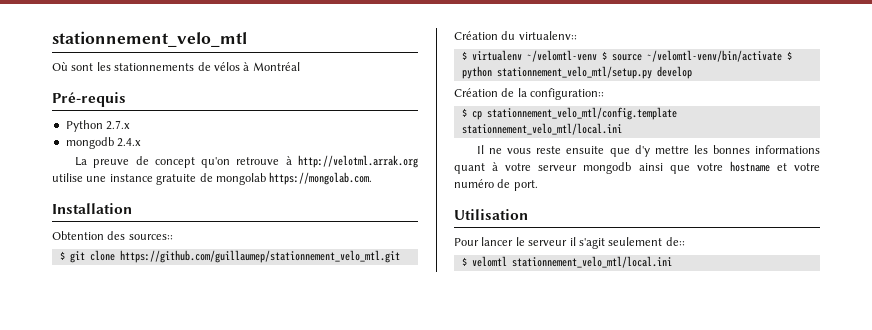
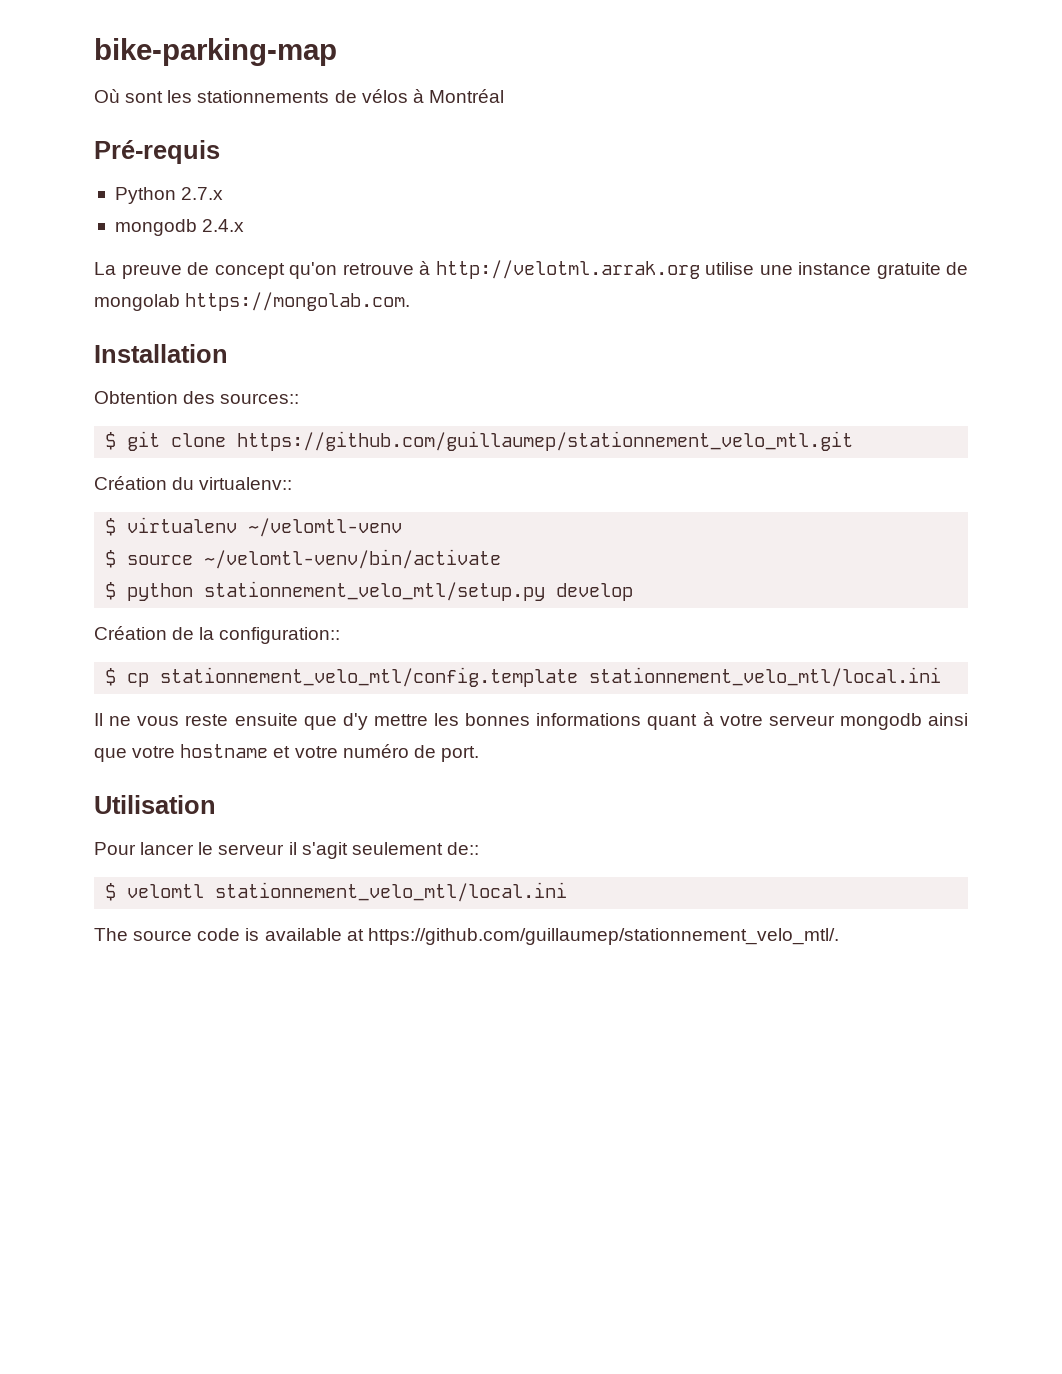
[52,31,247,47] stationnement_velo_mtl -> [94,38,337,66] bike-parking-map
(597, 56) none -> (403, 527) //
(782, 56) none -> (502, 559) //
(672, 262) none -> [94,928,839,945] // The source code is available at https://github.com/guillaumep/stationnement_velo_mtl/.

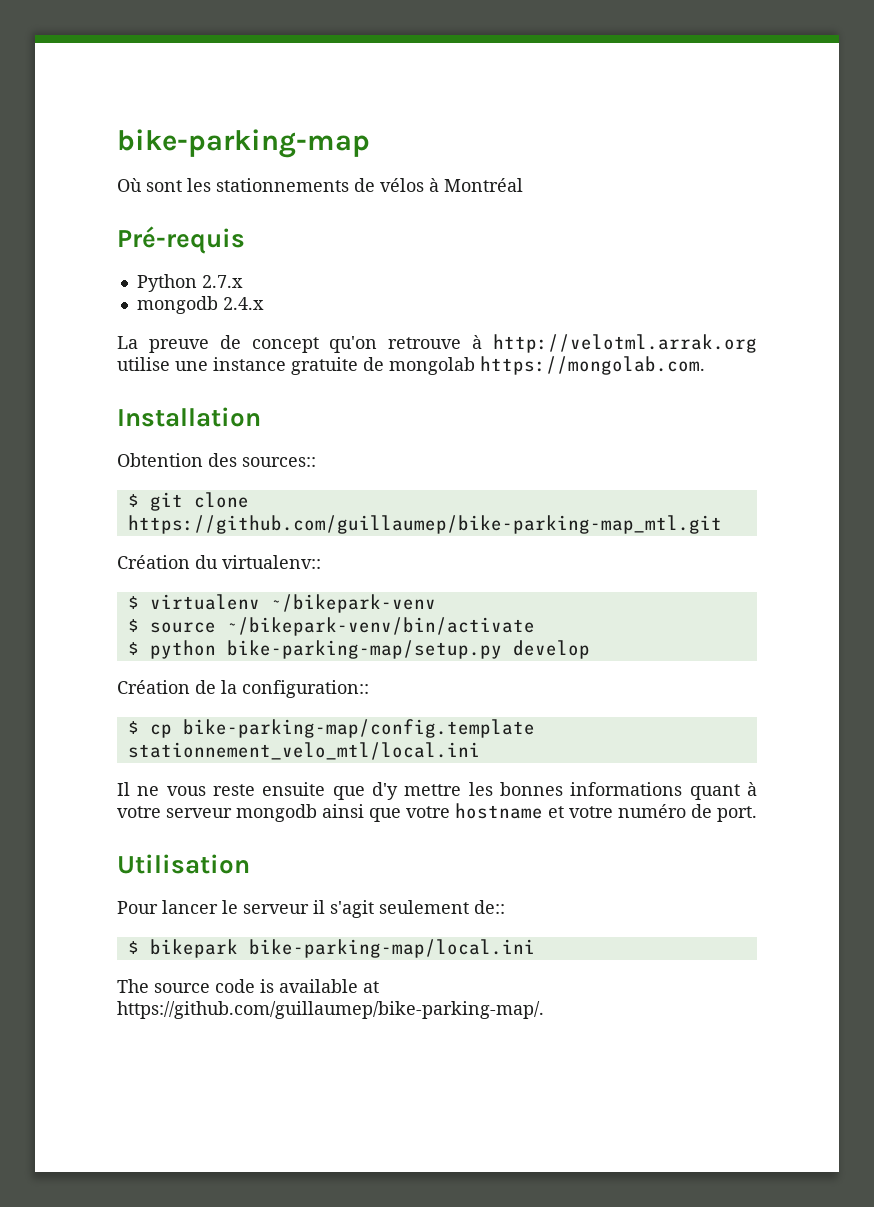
[237,431,854,451] https://github.com/guillaumep/stationnement_velo_mtl.git -> [127,515,722,534] https://github.com/guillaumep/bike-parking-map_mtl.git
[248,518,403,537] ~/velomtl-venv -> [270,594,436,613] ~/bikepark-venv
[204,549,502,569] ~/velomtl-venv/bin/activate -> [226,617,535,636] ~/bikepark-venv/bin/activate
[204,581,546,601] stationnement_velo_mtl/setup.py -> [226,640,502,659] bike-parking-map/setup.py
[160,667,579,687] stationnement_velo_mtl/config.template -> [182,719,535,738] bike-parking-map/config.template
[127,882,568,902] velomtl stationnement_velo_mtl/local.ini -> [149,939,535,958] bikepark bike-parking-map/local.ini
[367,928,839,945] https://github.com/guillaumep/stationnement_velo_mtl/. -> [117,1001,544,1019] https://github.com/guillaumep/bike-parking-map/.

